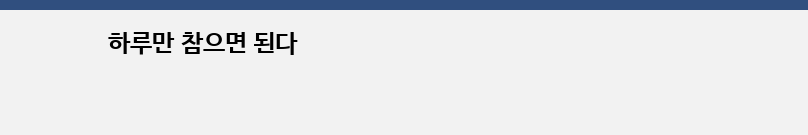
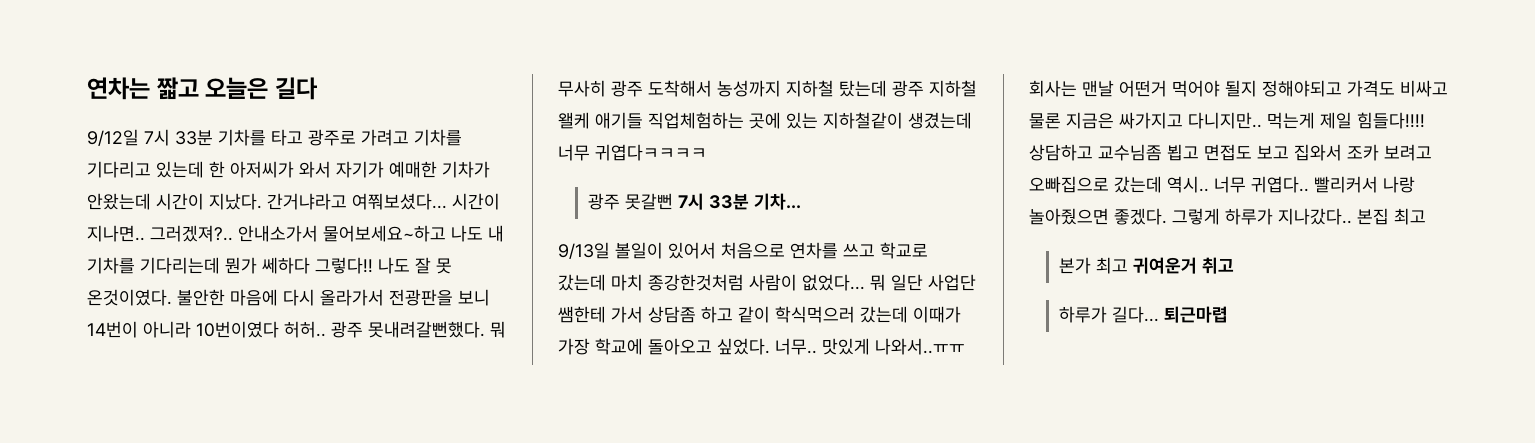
[108,32,299,55] 하루만 참으면 된다 -> [87,77,318,100] [87,129,462,146] [87,161,490,178] [87,193,500,210] [87,225,504,242] [87,257,452,274] [87,289,490,306] [87,321,506,338] [558,80,977,97] [558,112,972,129] [558,144,707,161] [587,193,801,210] [558,242,928,259] [558,274,976,291] [558,306,961,323] [558,338,965,355] [1029,80,1448,97] [1029,112,1425,129] [1029,144,1432,161] [1029,176,1415,193] [1029,208,1426,225] [1058,257,1234,274] [1058,306,1228,323] 연차는 짧고 오늘은 길다 // 9/12일 7시 33분 기차를 타고 광주로 가려고 기차를 기다리고 있는데 한 아저씨가 와서 자기가 예매한 기차가 안왔는데 시간이 지났다. 간거냐라고 여쭤보셨다... 시간이 지나면.. 그러겠져?.. 안내소가서 물어보세요~하고 나도 내 기차를 기다리는데 뭔가 쎄하다 그렇다!! 나도 잘 못 온것이였다. 불안한 마음에 다시 올라가서 전광판을 보니 14번이 아니라 10번이였다 허허.. 광주 못내려갈뻔했다. 뭐 무사히 광주 도착해서 농성까지 지하철 탔는데 광주 지하철 왤케 애기들 직업체험하는 곳에 있는 지하철같이 생겼는데 너무 귀엽다ㅋㅋㅋㅋ // 광주 못갈뻔 7시 33분 기차... // 9/13일 볼일이 있어서 처음으로 연차를 쓰고 학교로 갔는데 마치 종강한것처럼 사람이 없었다... 뭐 일단 사업단 쌤한테 가서 상담좀 하고 같이 학식먹으러 갔는데 이때가 가장 학교에 돌아오고 싶었다. 너무.. 맛있게 나와서..ㅠㅠ 회사는 맨날 어떤거 먹어야 될지 정해야되고 가격도 비싸고 물론 지금은 싸가지고 다니지만.. 먹는게 제일 힘들다!!!! 상담하고 교수님좀 뵙고 면접도 보고 집와서 조카 보려고 오빠집으로 갔는데 역시.. 너무 귀엽다.. 빨리커서 나랑 놀아줬으면 좋겠다. 그렇게 하루가 지나갔다.. 본집 최고 // 본가 최고 귀여운거 취고 // 하루가 길다... 퇴근마렵

